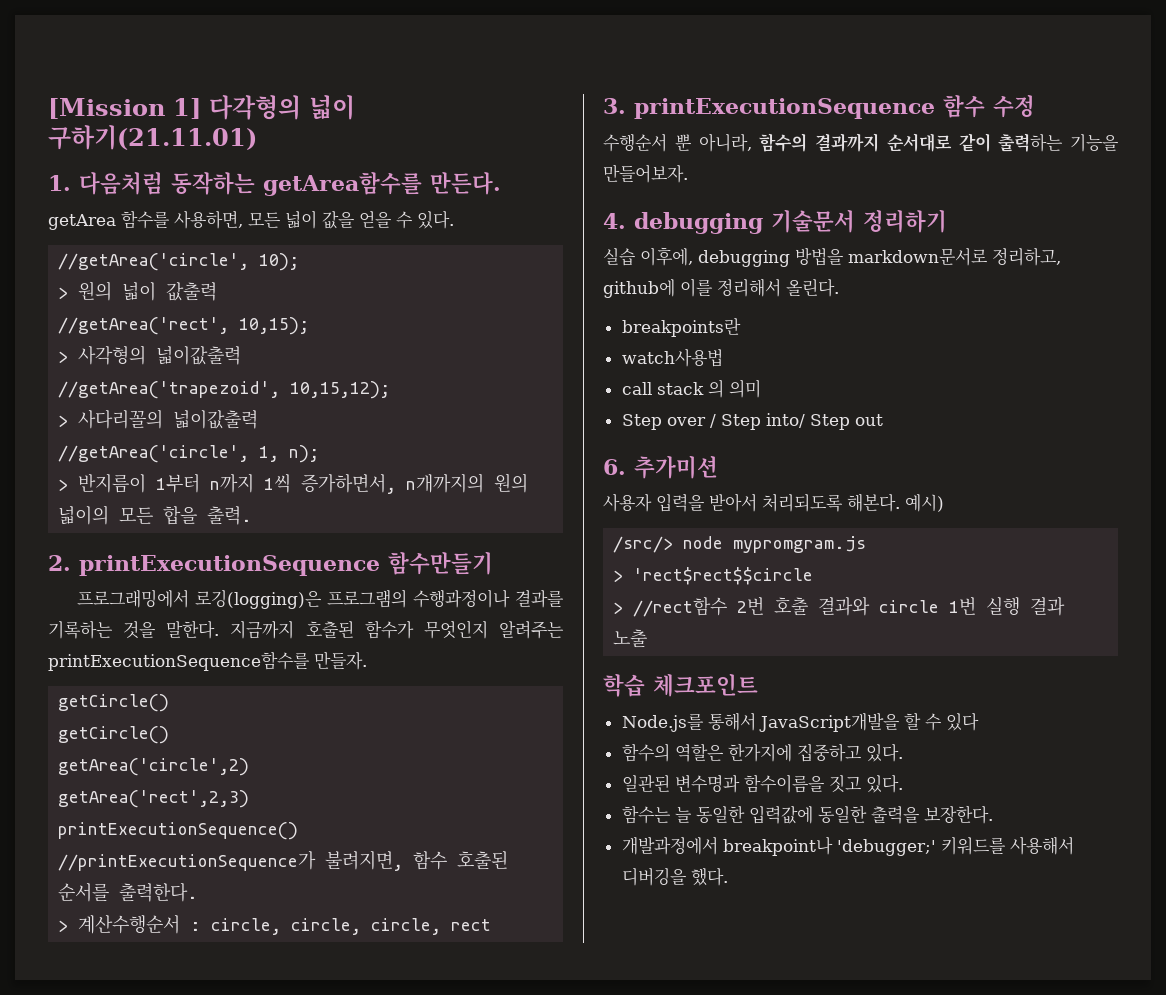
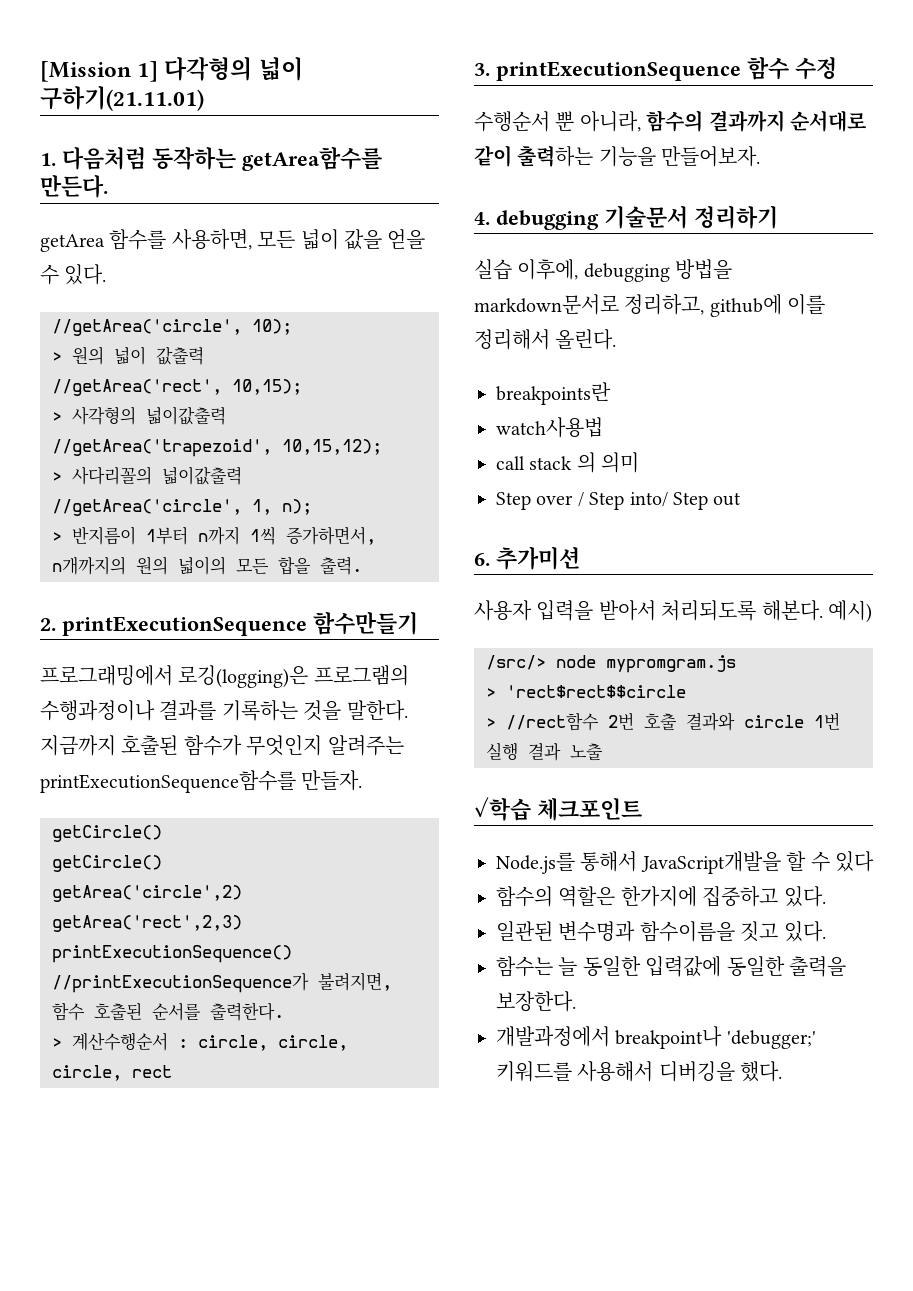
[603,674,645,697] 학습 -> [474,797,531,821] ✓학습

